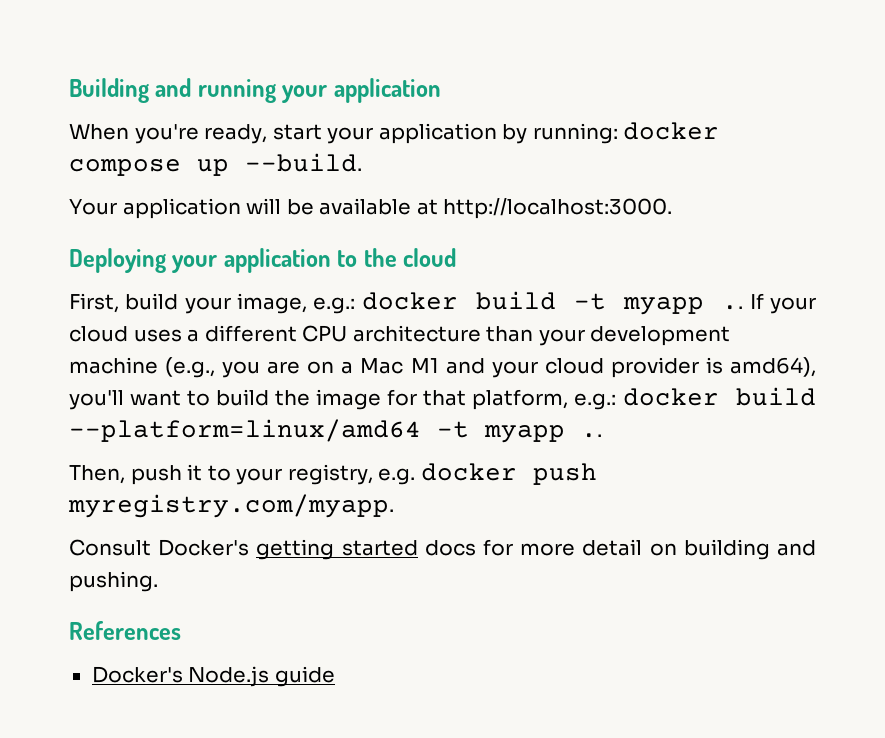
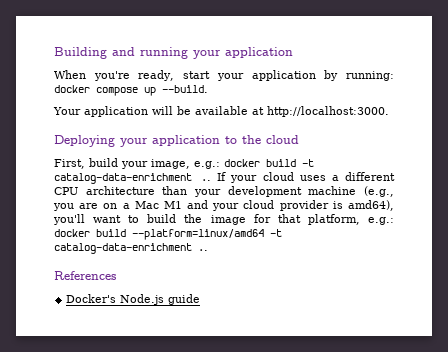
[623,297,705,315] myapp -> [54,173,192,184] catalog-data-enrichment
[484,425,602,443] [69,463,597,485] [68,494,394,518] [69,539,817,560] [69,571,158,592] myapp .. // Then, push it to your registry, e.g. docker push myregistry.com/myapp. // Consult Docker's getting started docs for more detail on building and pushing. -> [54,243,208,254] catalog-data-enrichment ..

